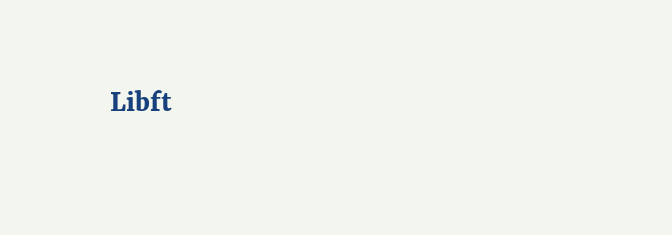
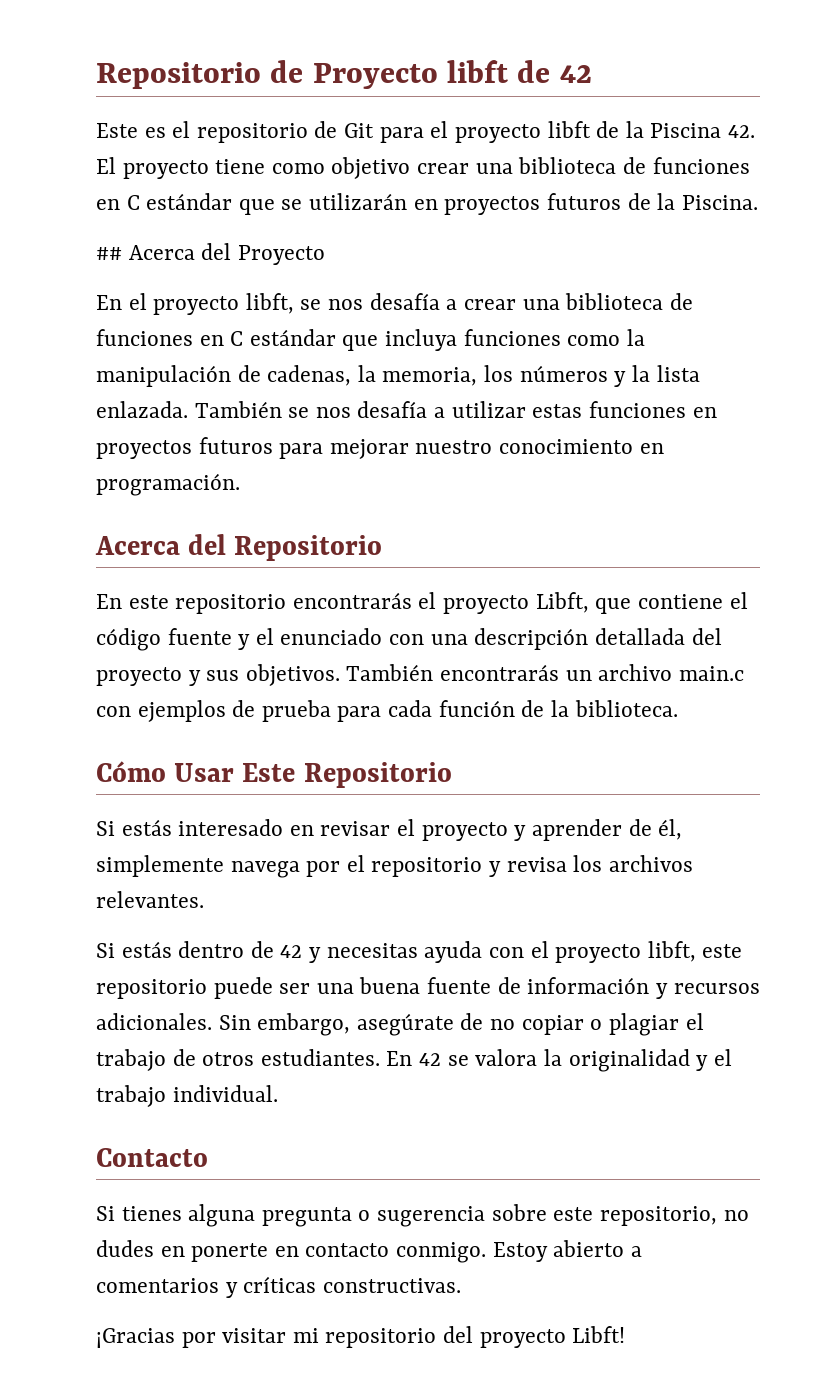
[110,90,172,111] Libft -> [96,60,592,89] [96,121,755,143] [96,157,750,179] [96,193,758,215] [96,243,325,265] [96,293,693,315] [96,329,645,351] [96,365,700,387] [96,401,717,418] [96,437,664,459] [96,473,240,496] [95,534,383,561] [96,592,748,614] [96,628,722,651] [96,664,744,686] [96,700,678,722] [96,761,452,788] [96,819,683,841] [96,855,693,878] [96,891,204,908] [96,941,743,963] [96,977,760,999] [96,1013,704,1036] [96,1049,732,1072] [96,1085,278,1107] [96,1148,208,1167] [96,1204,749,1227] [96,1240,642,1263] [96,1276,461,1298] [96,1326,626,1348] Repositorio de Proyecto libft de 42 // Este es el repositorio de Git para el proyecto libft de la Piscina 42. El proyecto tiene como objetivo crear una biblioteca de funciones en C estándar que se utilizarán en proyectos futuros de la Piscina. // ## Acerca del Proyecto // En el proyecto libft, se nos desafía a crear una biblioteca de funciones en C estándar que incluya funciones como la manipulación de cadenas, la memoria, los números y la lista enlazada. También se nos desafía a utilizar estas funciones en proyectos futuros para mejorar nuestro conocimiento en programación. // Acerca del Repositorio // En este repositorio encontrarás el proyecto Libft, que contiene el código fuente y el enunciado con una descripción detallada del proyecto y sus objetivos. También encontrarás un archivo main.c con ejemplos de prueba para cada función de la biblioteca. // Cómo Usar Este Repositorio // Si estás interesado en revisar el proyecto y aprender de él, simplemente navega por el repositorio y revisa los archivos relevantes. // Si estás dentro de 42 y necesitas ayuda con el proyecto libft, este repositorio puede ser una buena fuente de información y recursos adicionales. Sin embargo, asegúrate de no copiar o plagiar el trabajo de otros estudiantes. En 42 se valora la originalidad y el trabajo individual. // Contacto // Si tienes alguna pregunta o sugerencia sobre este repositorio, no dudes en ponerte en contacto conmigo. Estoy abierto a comentarios y críticas constructivas. // ¡Gracias por visitar mi repositorio del proyecto Libft!

